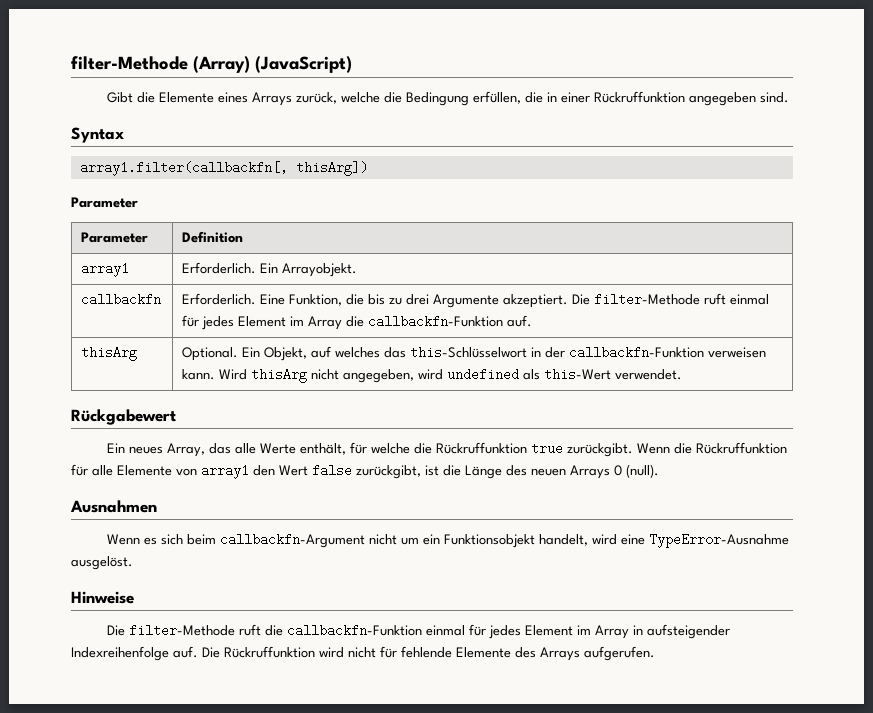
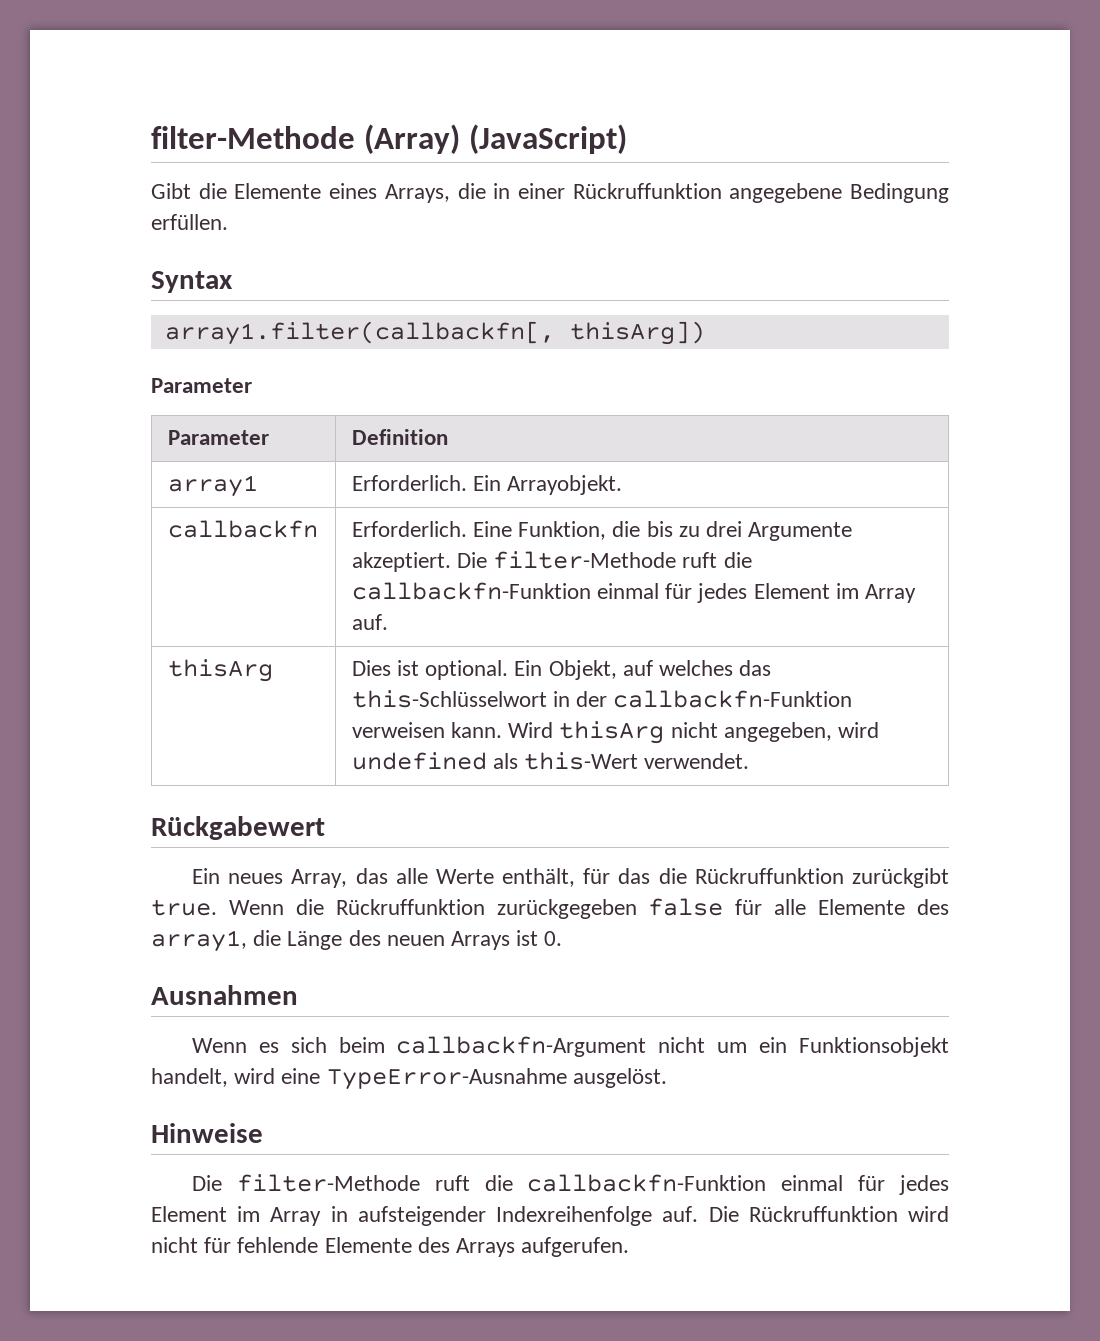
[251,91,521,106] Arrays zurück, welche die Bedingung erfüllen, -> [384,184,450,203] Arrays,
[688,92,789,106] angegeben sind. -> [729,183,949,203] [151,214,228,230] angegebene Bedingung erfüllen.
[730,294,770,305] [182,315,504,330] einmal für jedes Element im Array die callbackfn-Funktion -> [723,552,752,568] [351,582,916,603] die callbackfn-Funktion einmal für jedes Element im Array
[182,347,239,361] Optional. -> [351,660,509,680] Dies ist optional.
[370,442,633,457] welche die Rückruffunktion true zurückgibt. -> [618,868,949,888] [151,899,217,916] das die Rückruffunktion zurückgibt true.
(787, 448) none -> [496,898,724,919] zurückgegeben false
[176,464,439,479] von array1 den Wert false zurückgibt, ist -> [917,899,950,915] [151,930,247,952] des array1,
[614,464,659,478] 0 (null). -> [516,930,563,946] ist 0.

